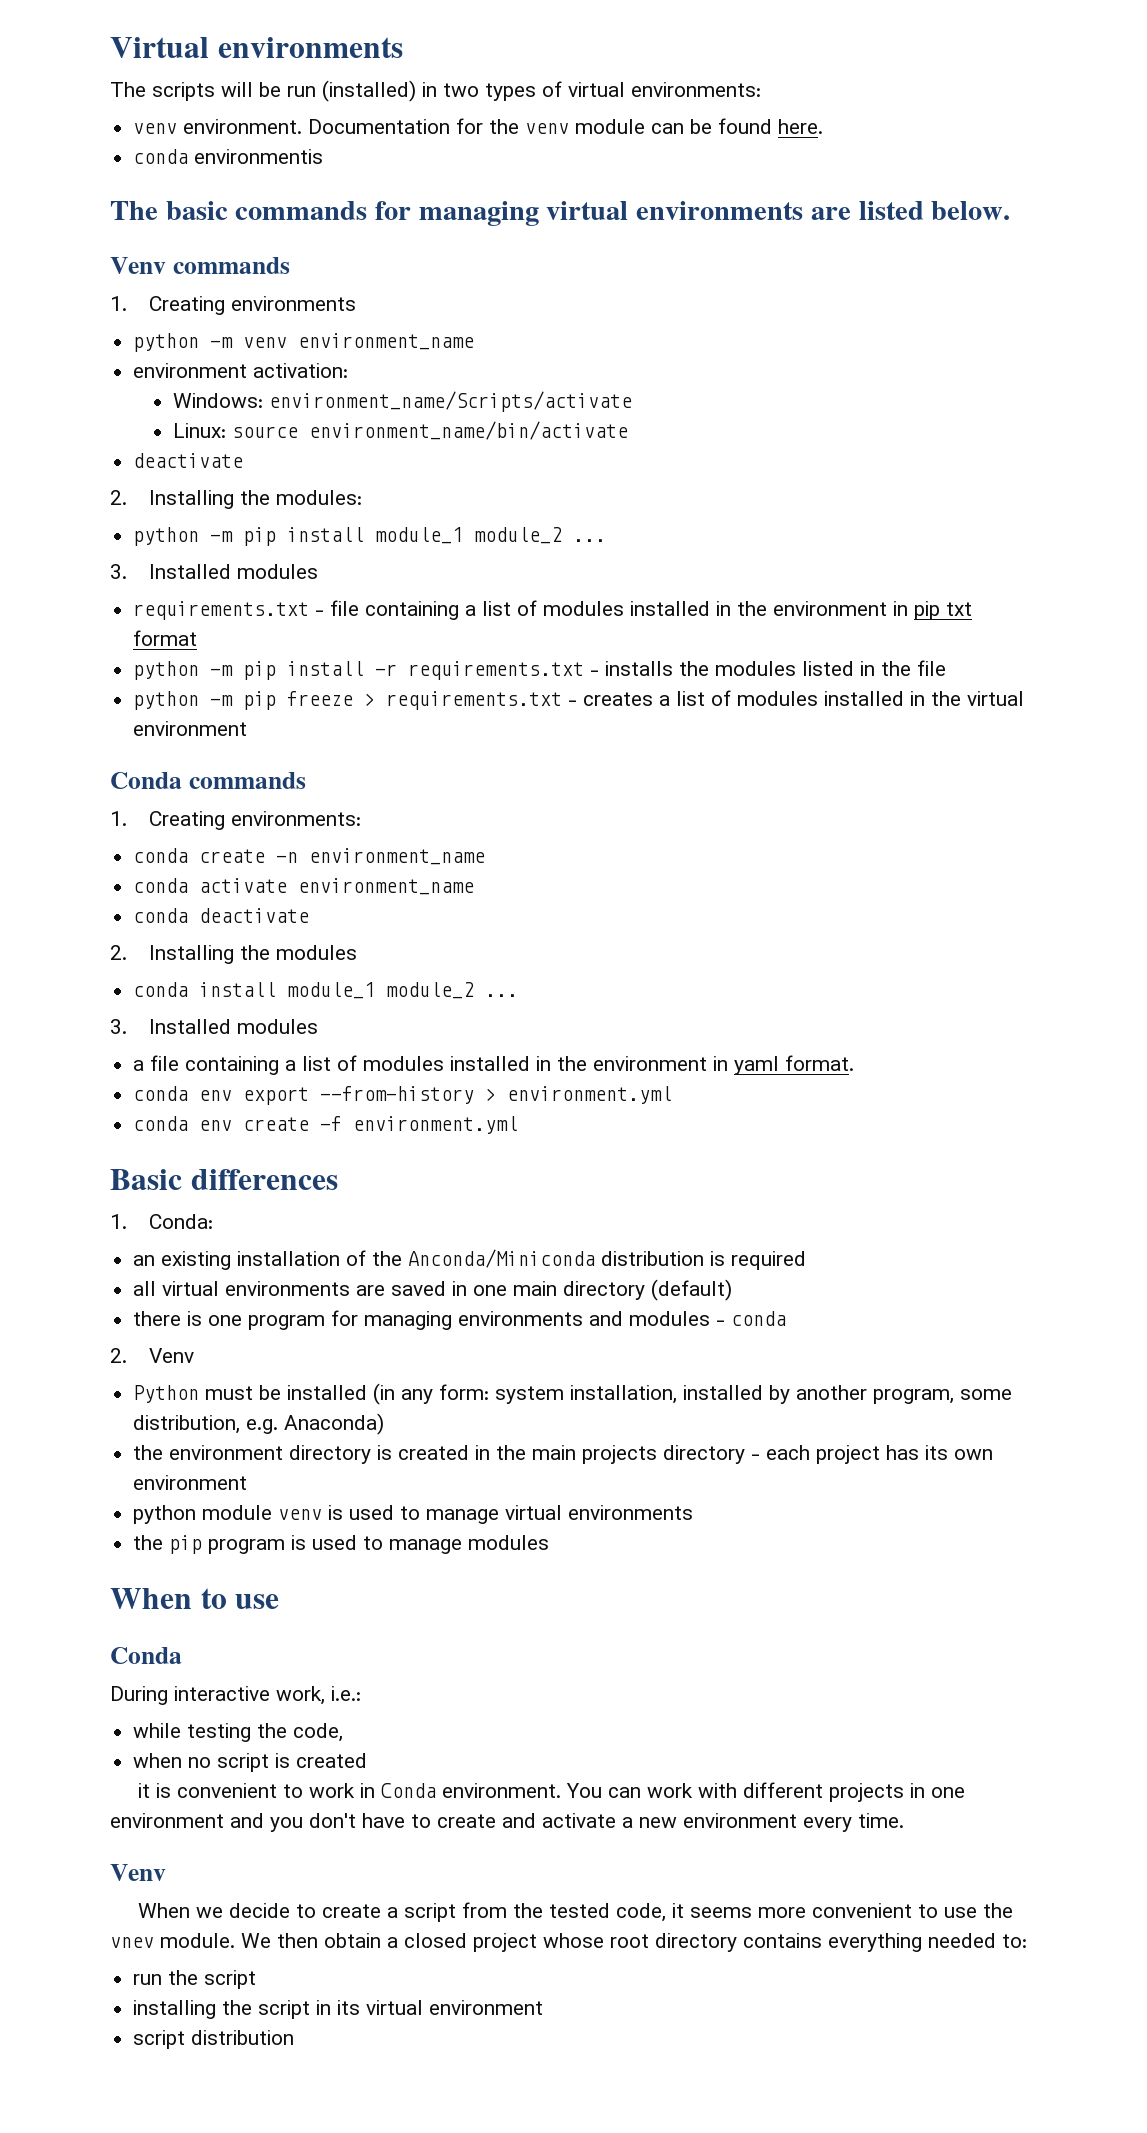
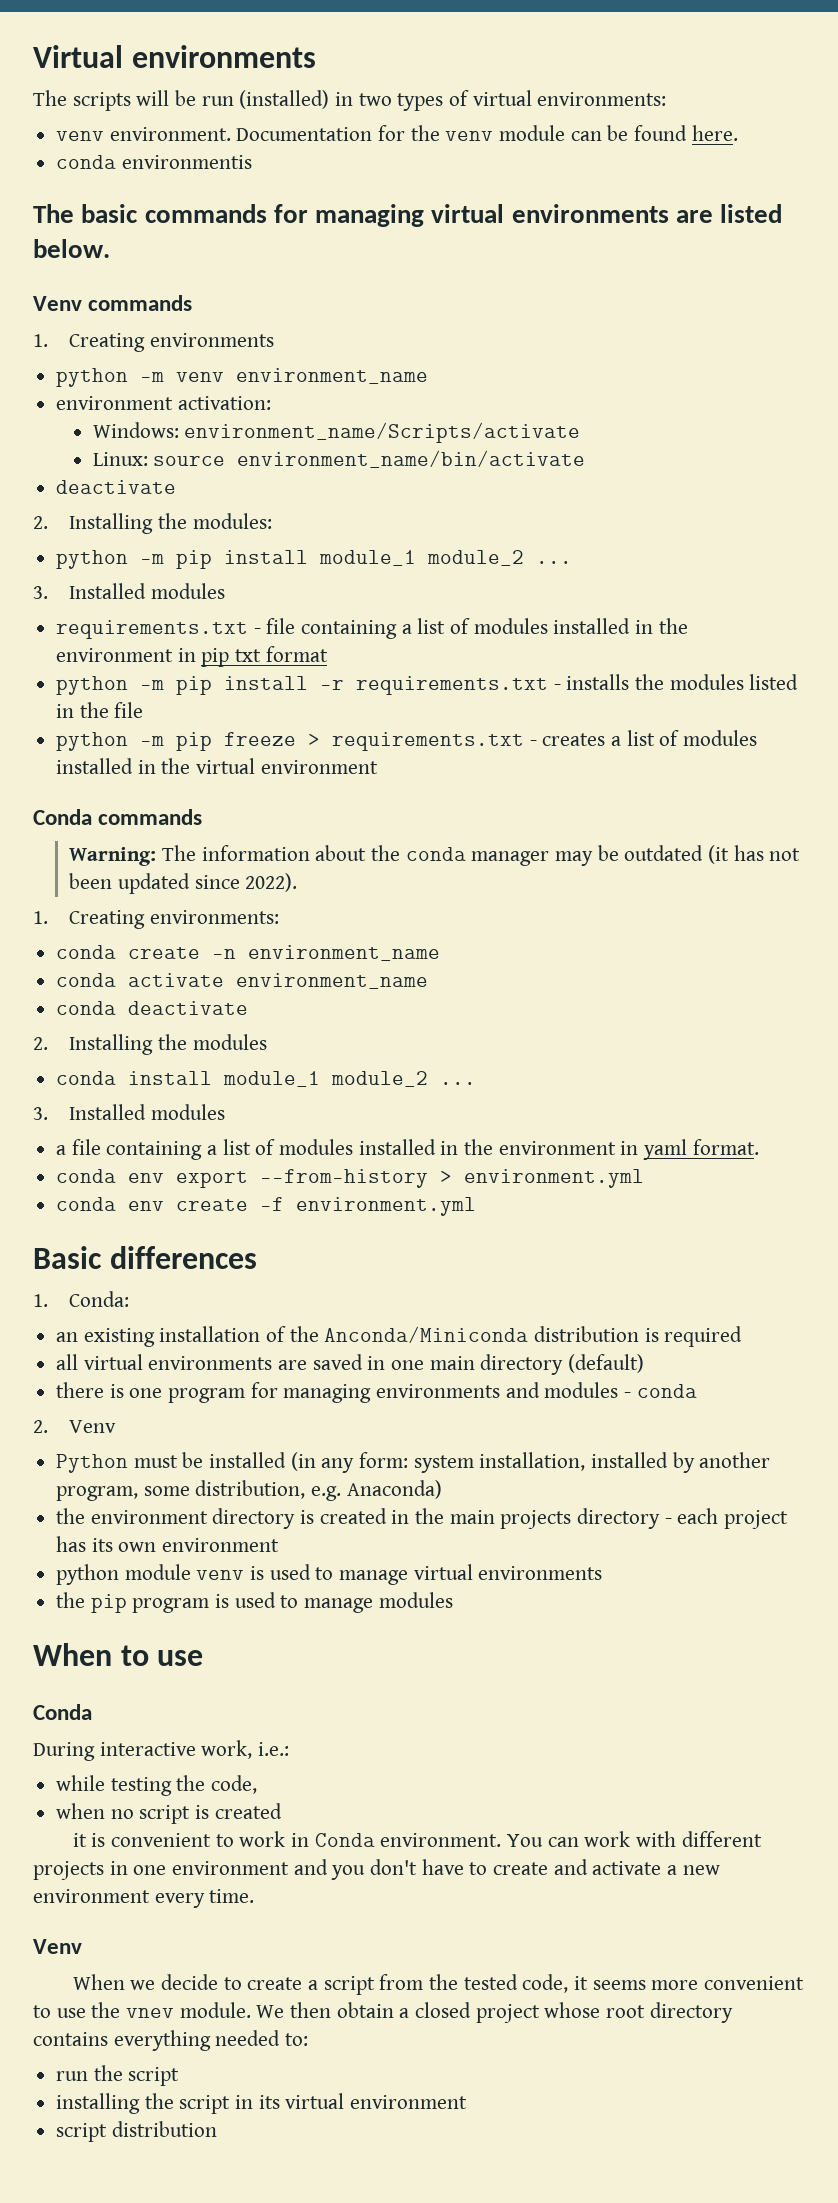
(306, 780) none -> [69,845,801,866] [69,873,298,894] // Warning: The information about the conda manager may be outdated (it has not been updated since 2022).

